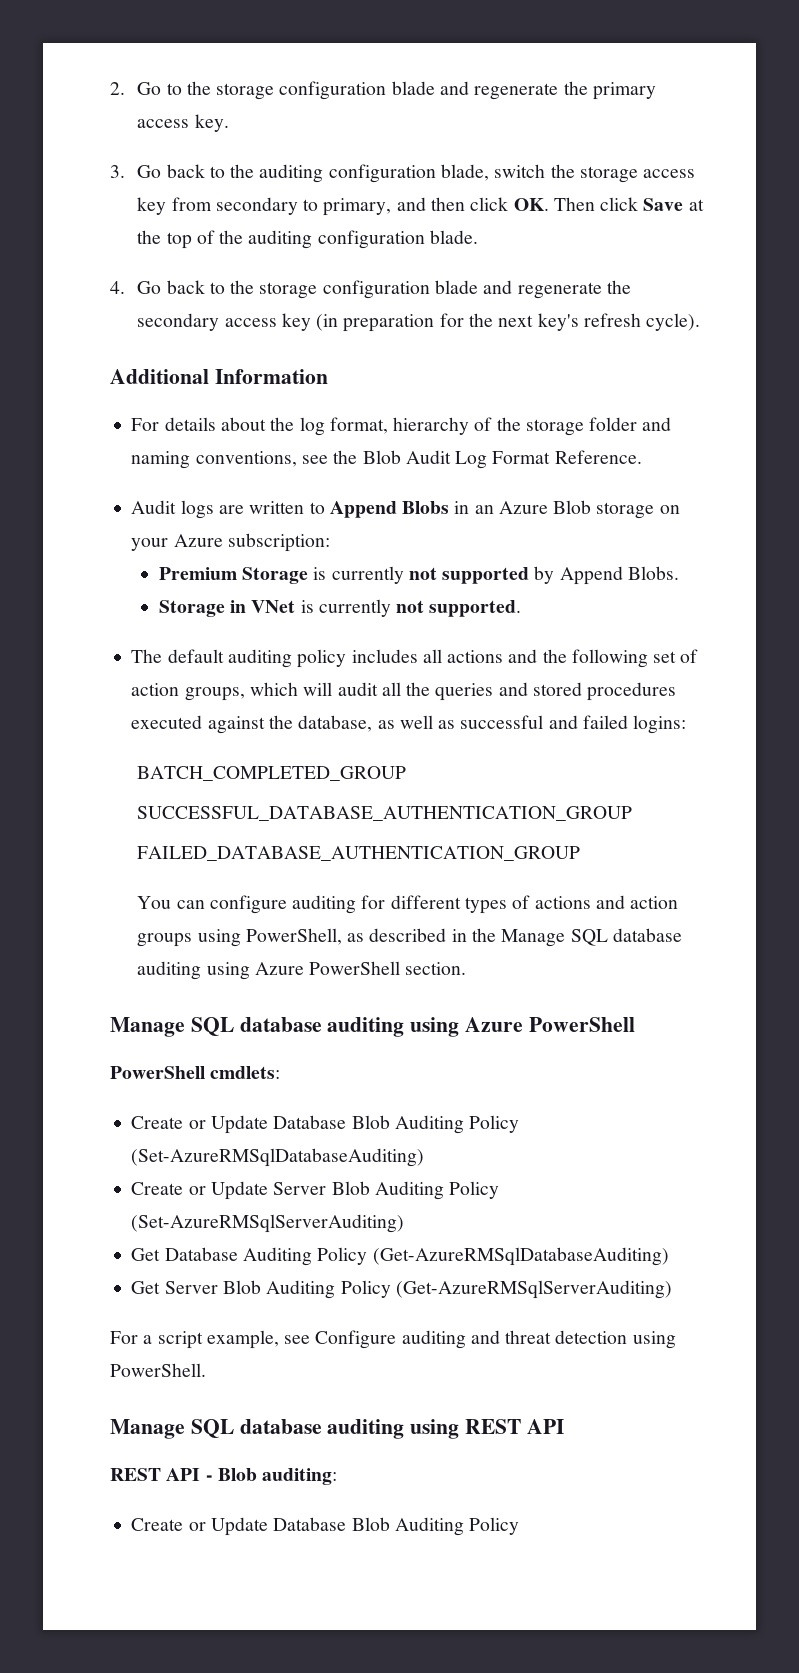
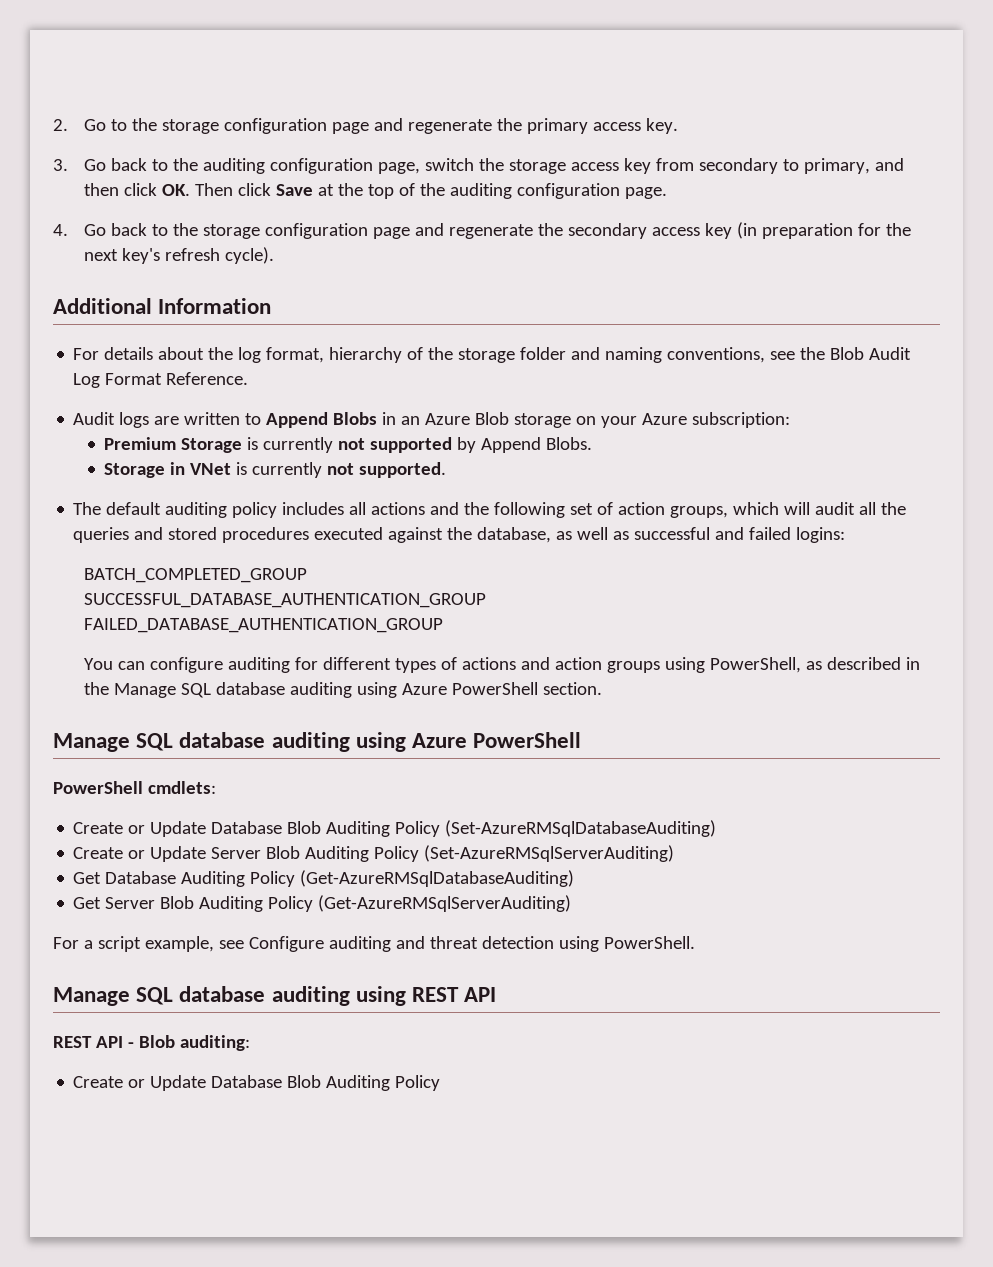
[391,81,435,95] blade -> [331,122,369,134] page
[440,164,489,181] blade, -> [377,162,420,174] page,
[429,230,478,244] blade. -> [624,187,667,199] page.
[434,280,478,294] blade -> [372,227,410,239] page

